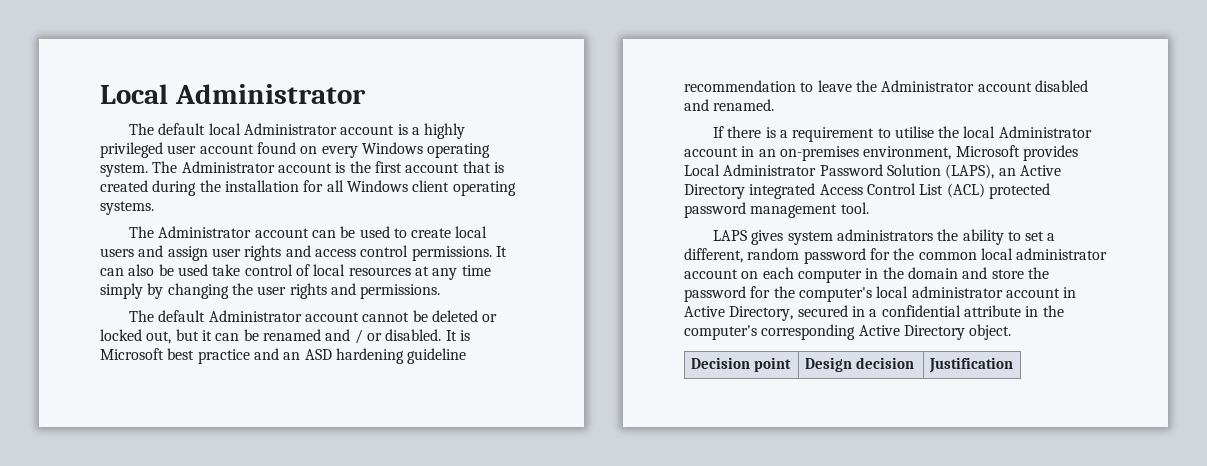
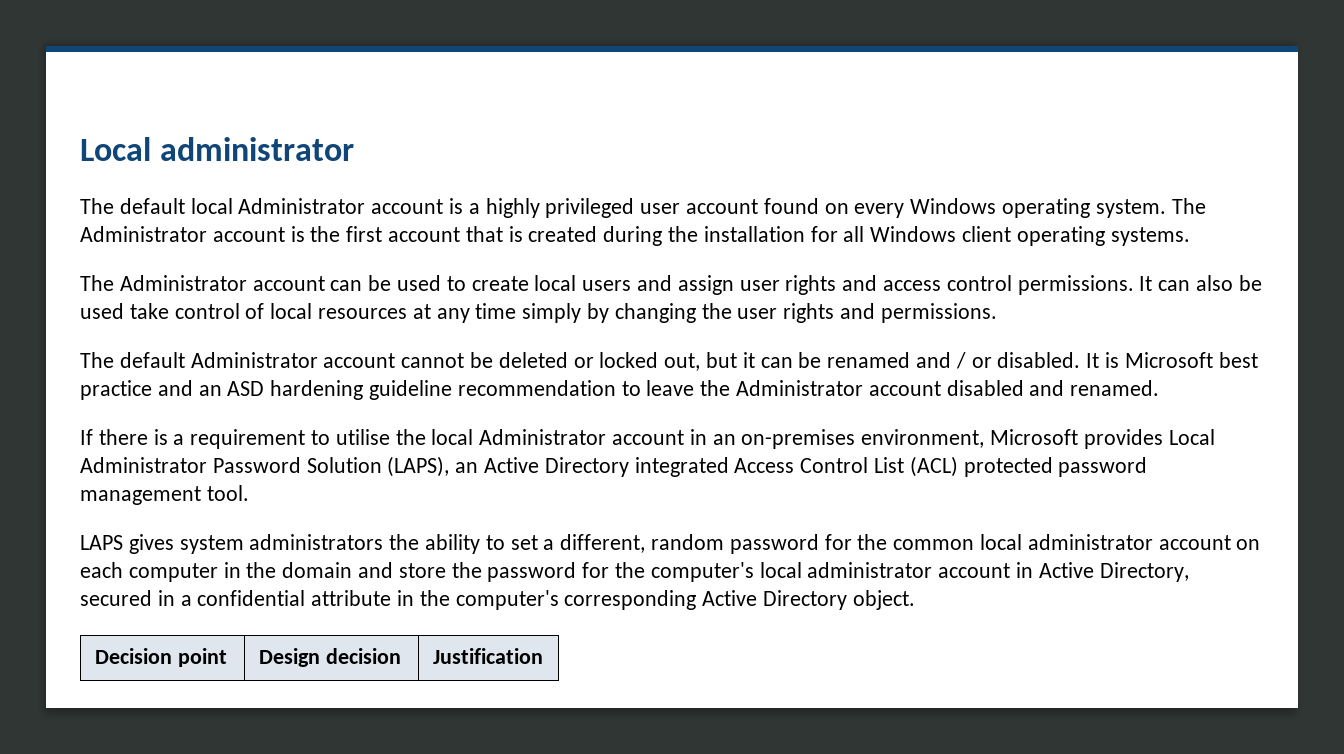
[100,84,366,104] Local Administrator -> [80,137,355,161] Local administrator

